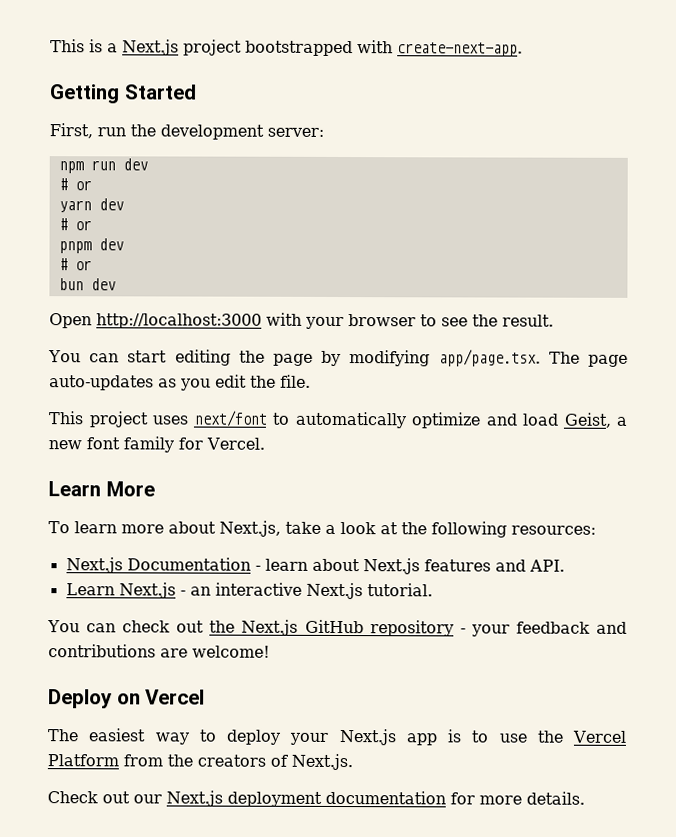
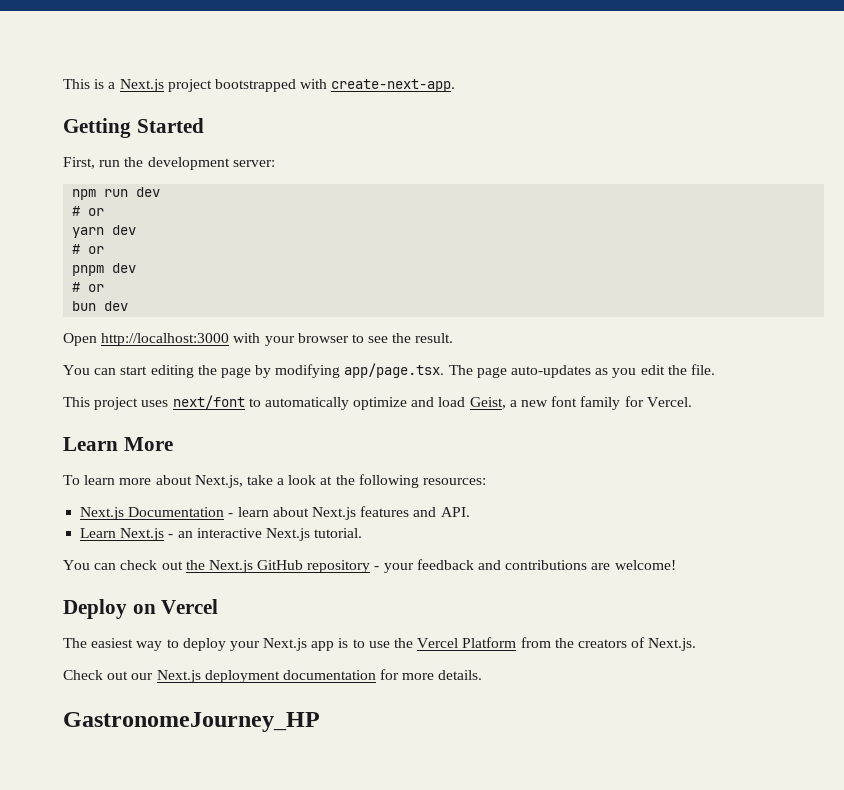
(585, 798) none -> [63,712,320,732] // GastronomeJourney_HP

